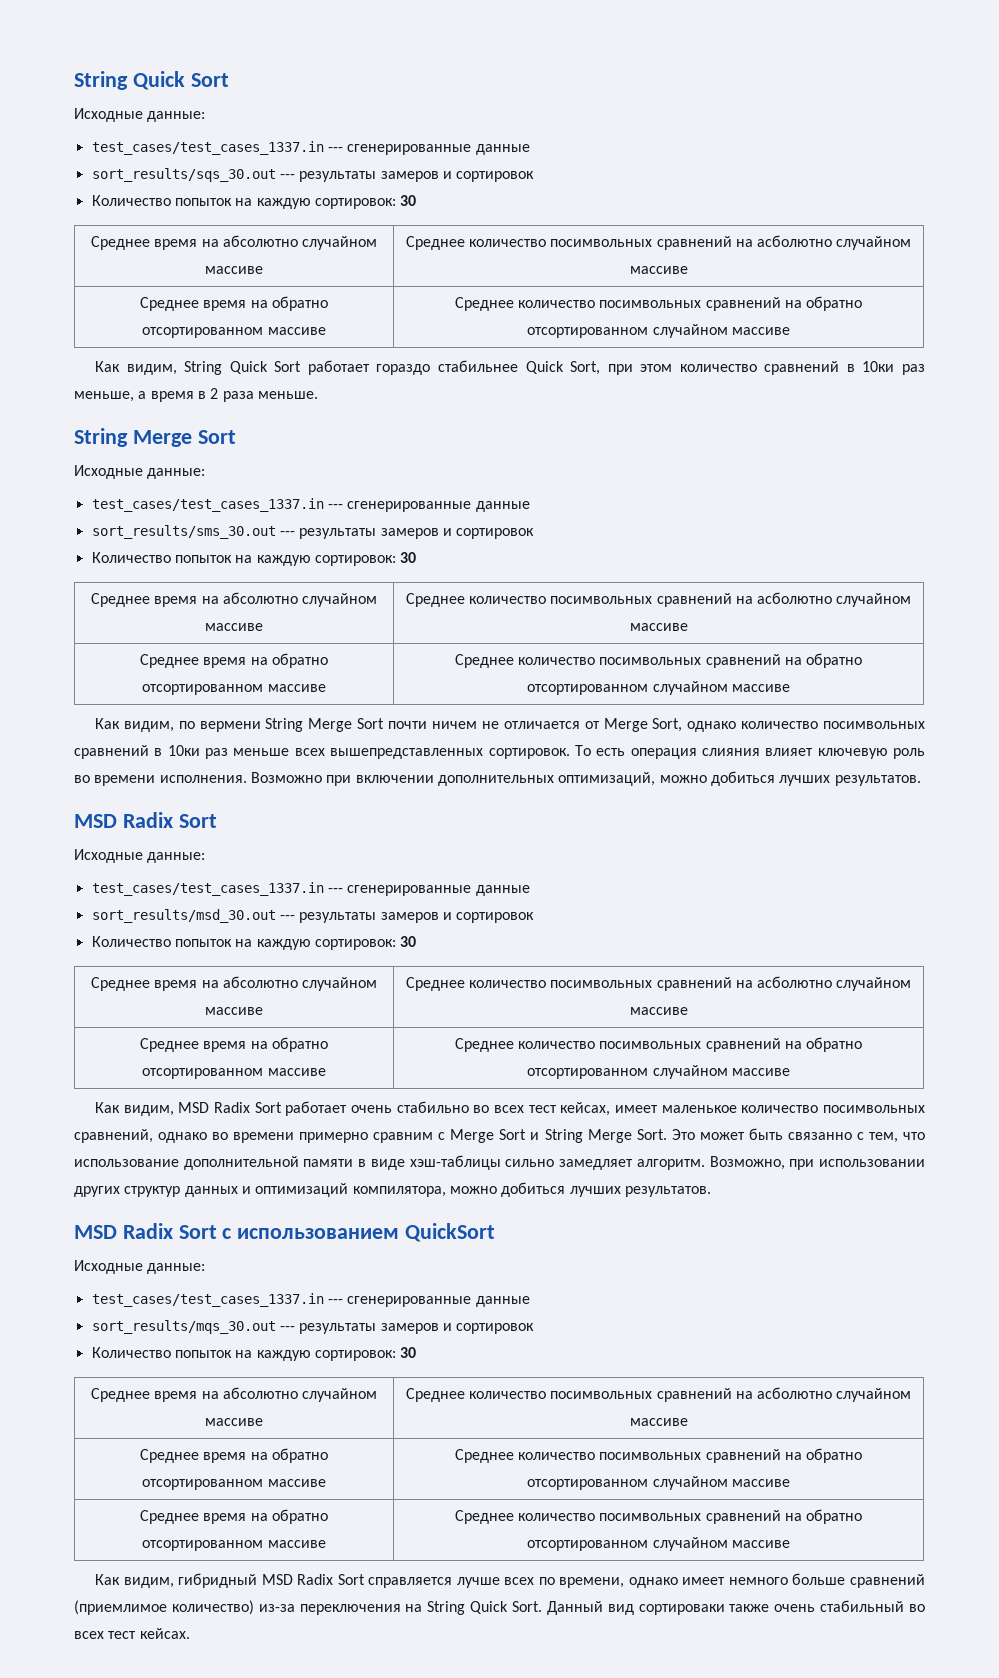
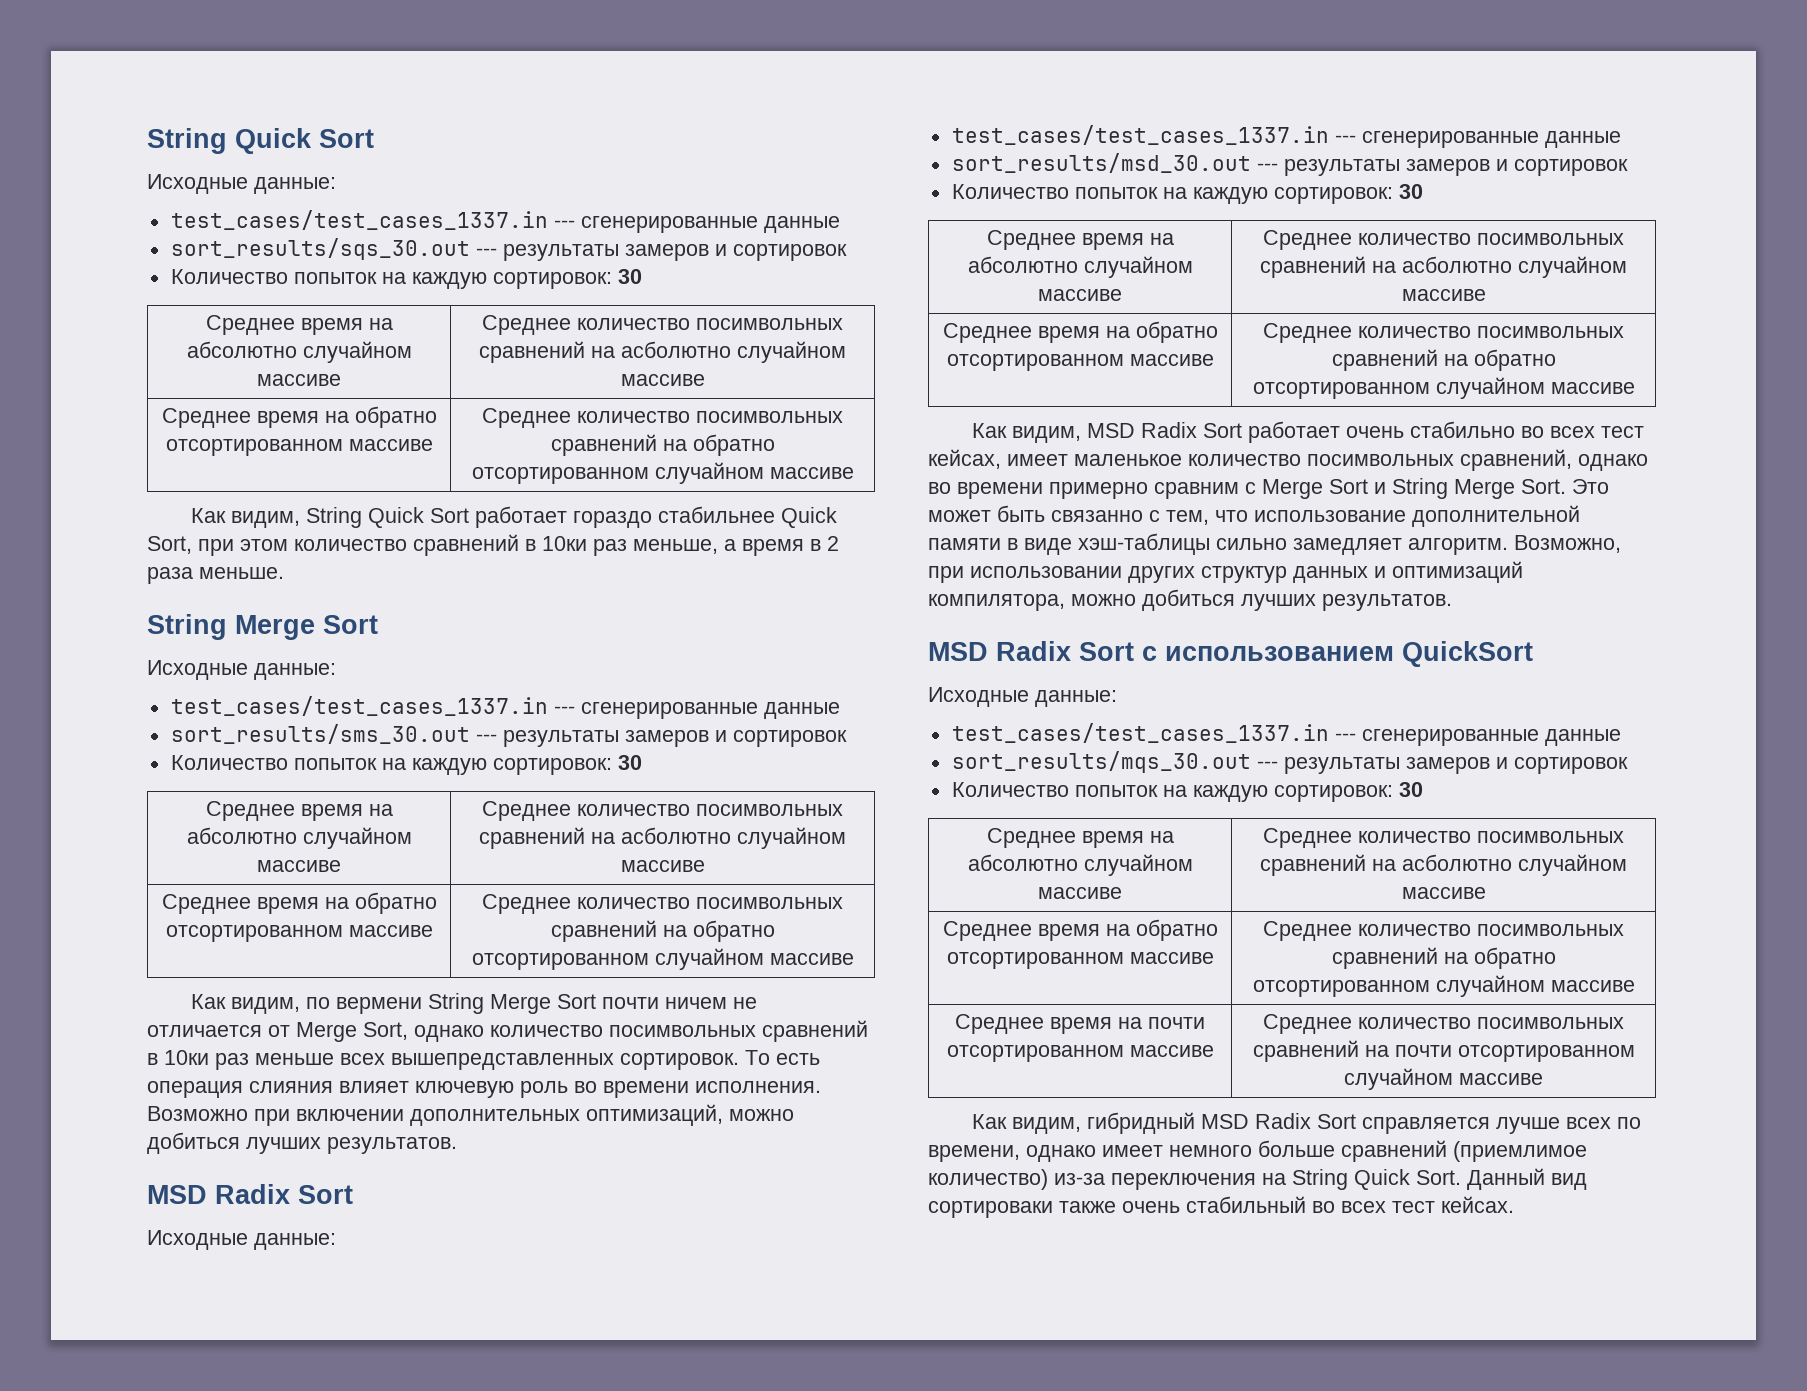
[271,1509,328,1524] [142,1540,326,1551] [454,1509,863,1524] обратно отсортированном массиве | Среднее количество посимвольных сравнений на обратно -> [1148,1017,1205,1029] [946,1045,1214,1062] [1263,1014,1624,1034] [1252,1040,1452,1062] почти отсортированном массиве | Среднее количество посимвольных сравнений на почти

